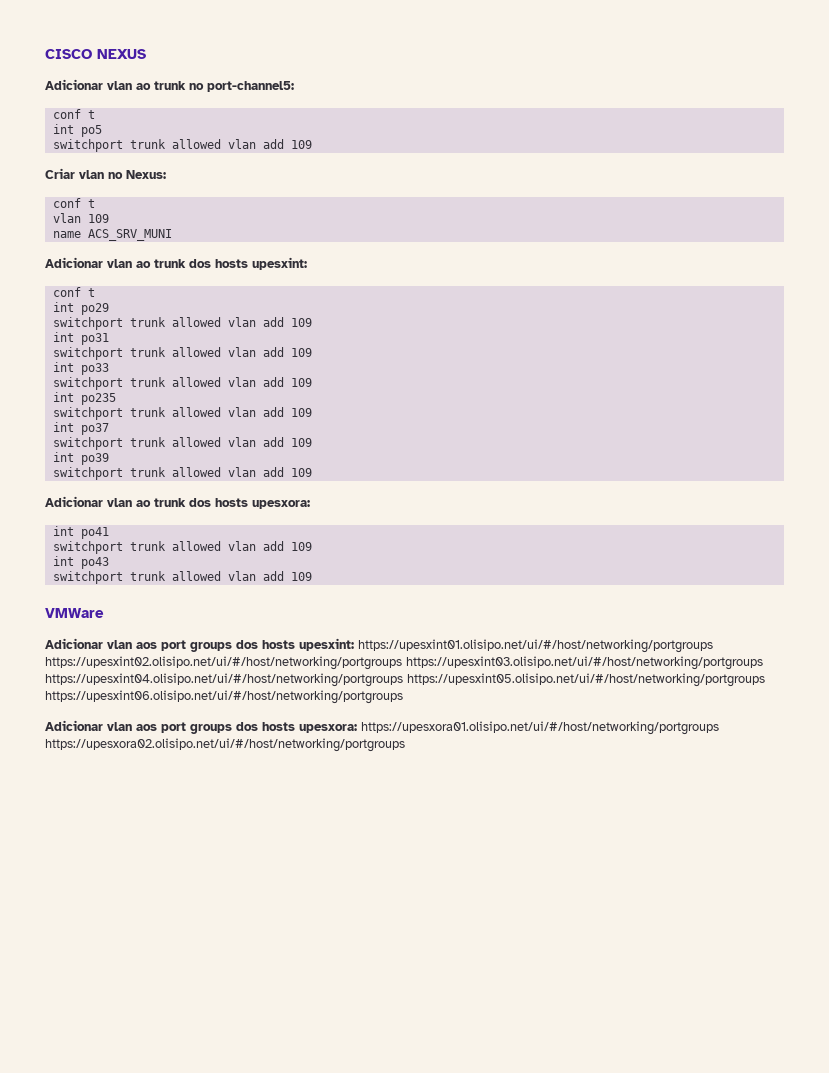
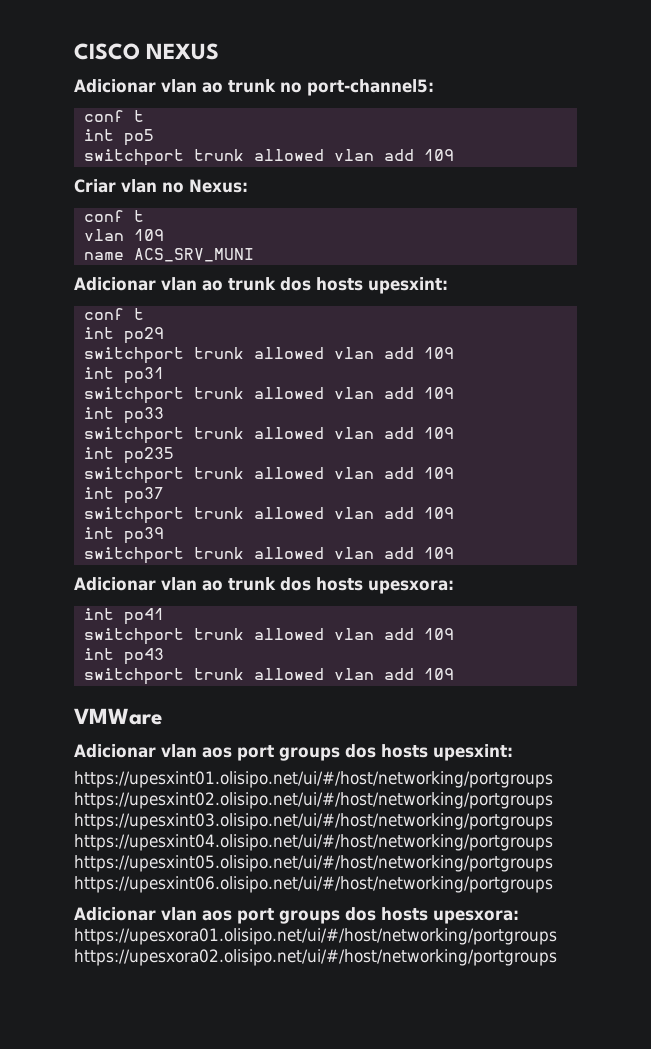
(354, 644) none -> (513, 752) //

